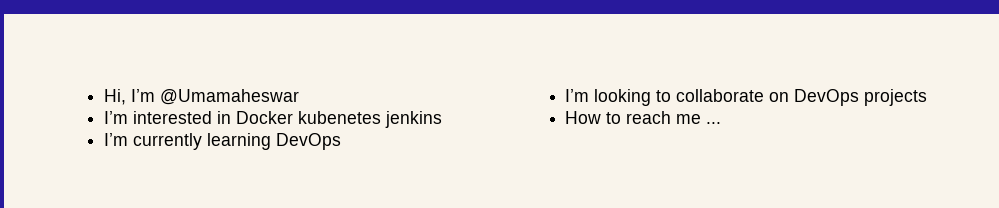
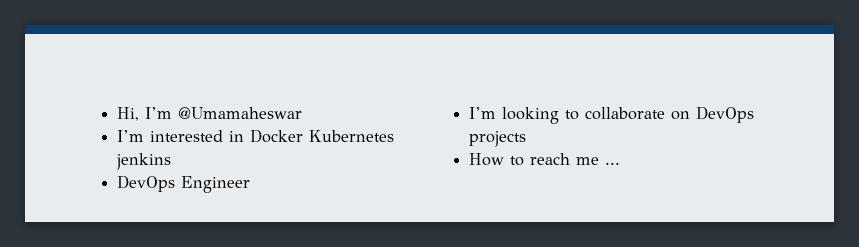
[298,111,382,124] kubenetes -> [309,130,395,142] Kubernetes
[104,133,342,150] I’m currently learning DevOps -> [117,175,251,193] DevOps Engineer

